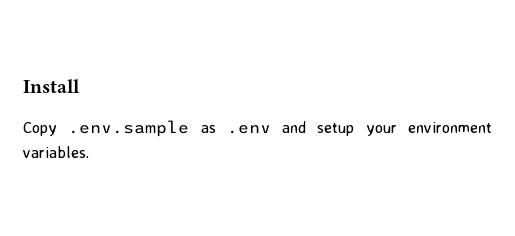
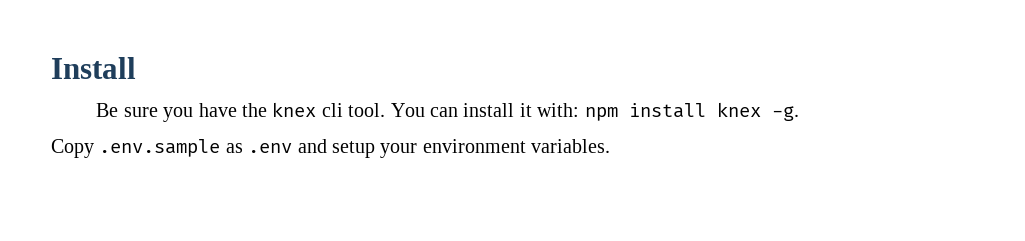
(80, 86) none -> [96,102,799,122] // Be sure you have the knex cli tool. You can install it with: npm install knex -g.

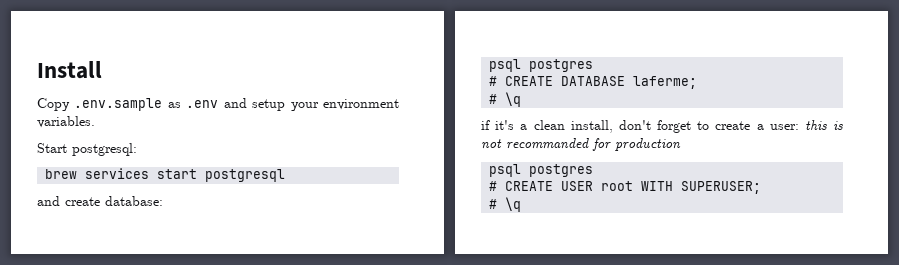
[96,102,799,122] // Be sure you have the knex cli tool. You can install it with: npm install knex -g. -> (102, 70) none
(611, 146) none -> [37,143,137,156] [45,168,286,182] [37,196,163,206] [489,59,594,72] [489,76,698,89] [489,92,522,107] [481,120,843,133] [481,138,681,151] [489,164,594,177] [489,181,762,194] [489,197,522,212] // Start postgresql: // brew services start postgresql // and create database: // psql postgres // # CREATE DATABASE laferme; // # \q // if it's a clean install, don't forget to create a user: this is not recommanded for production // psql postgres // # CREATE USER root WITH SUPERUSER; // # \q

